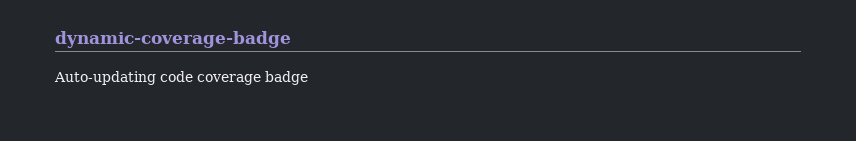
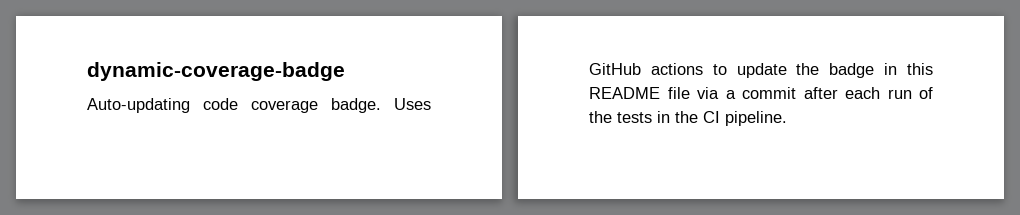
[265,71,308,85] badge -> [331,98,431,113] [589,63,933,78] [589,87,933,99] [589,111,787,126] badge. Uses GitHub actions to update the badge in this README file via a commit after each run of the tests in the CI pipeline.

